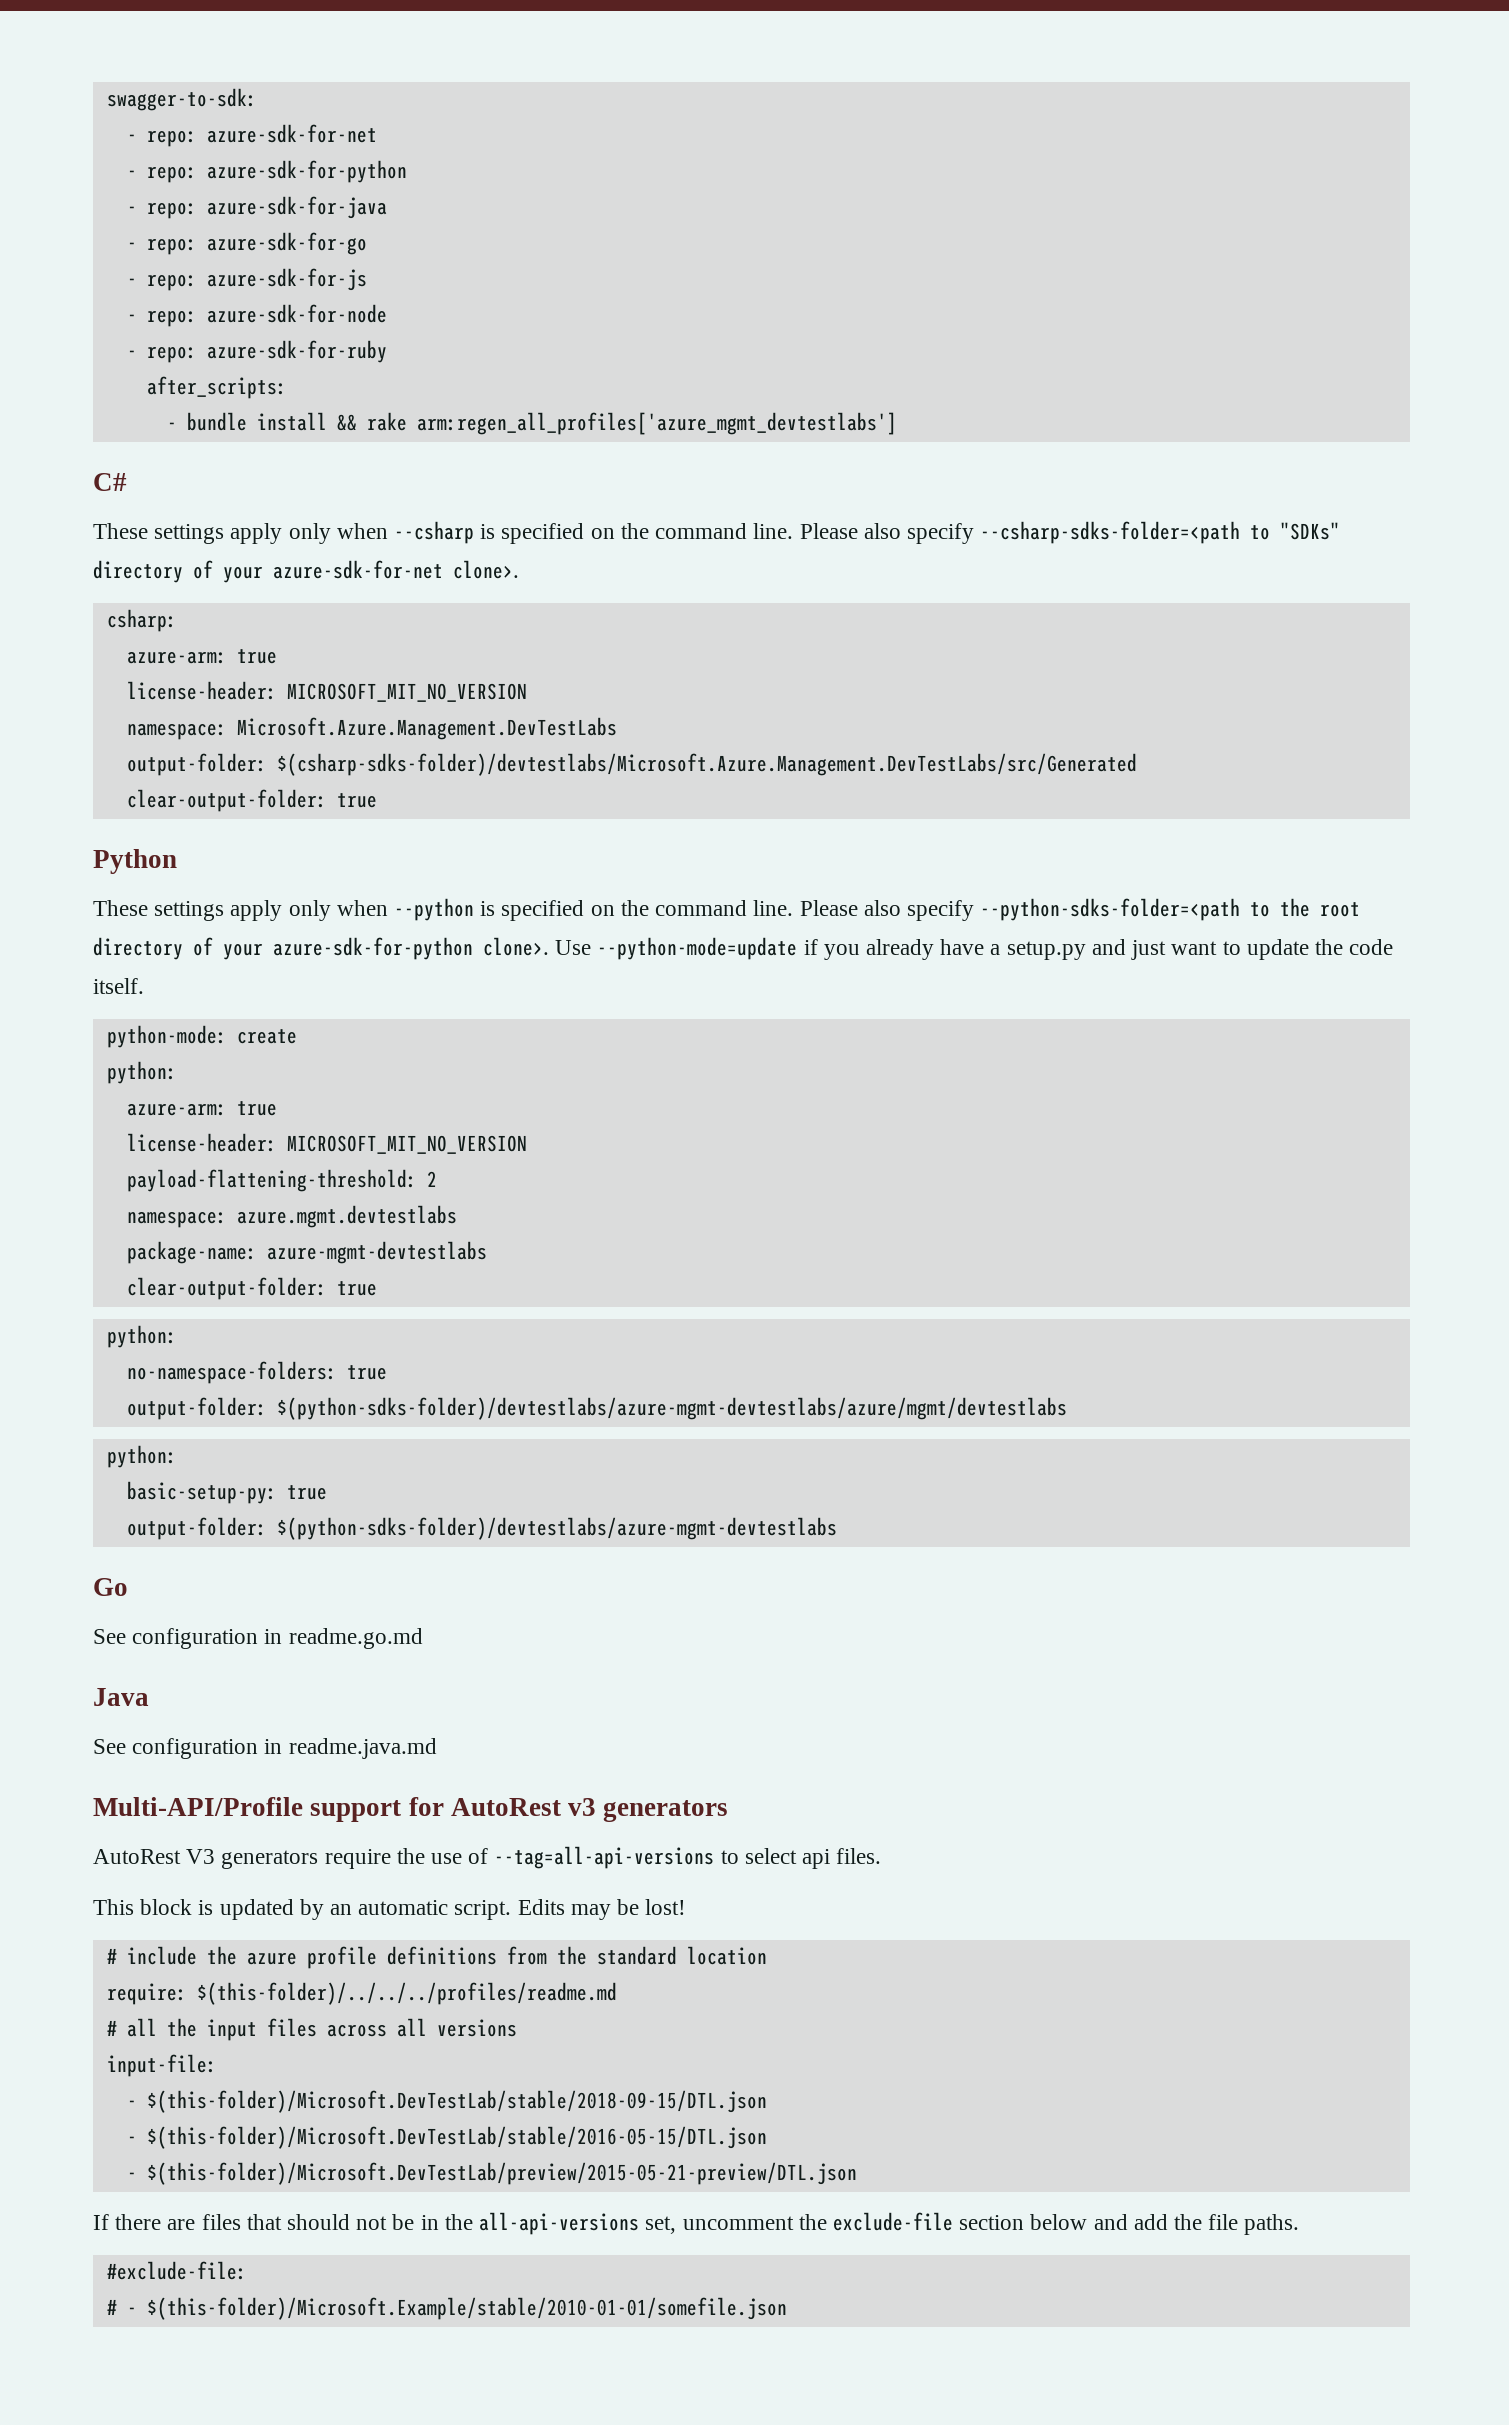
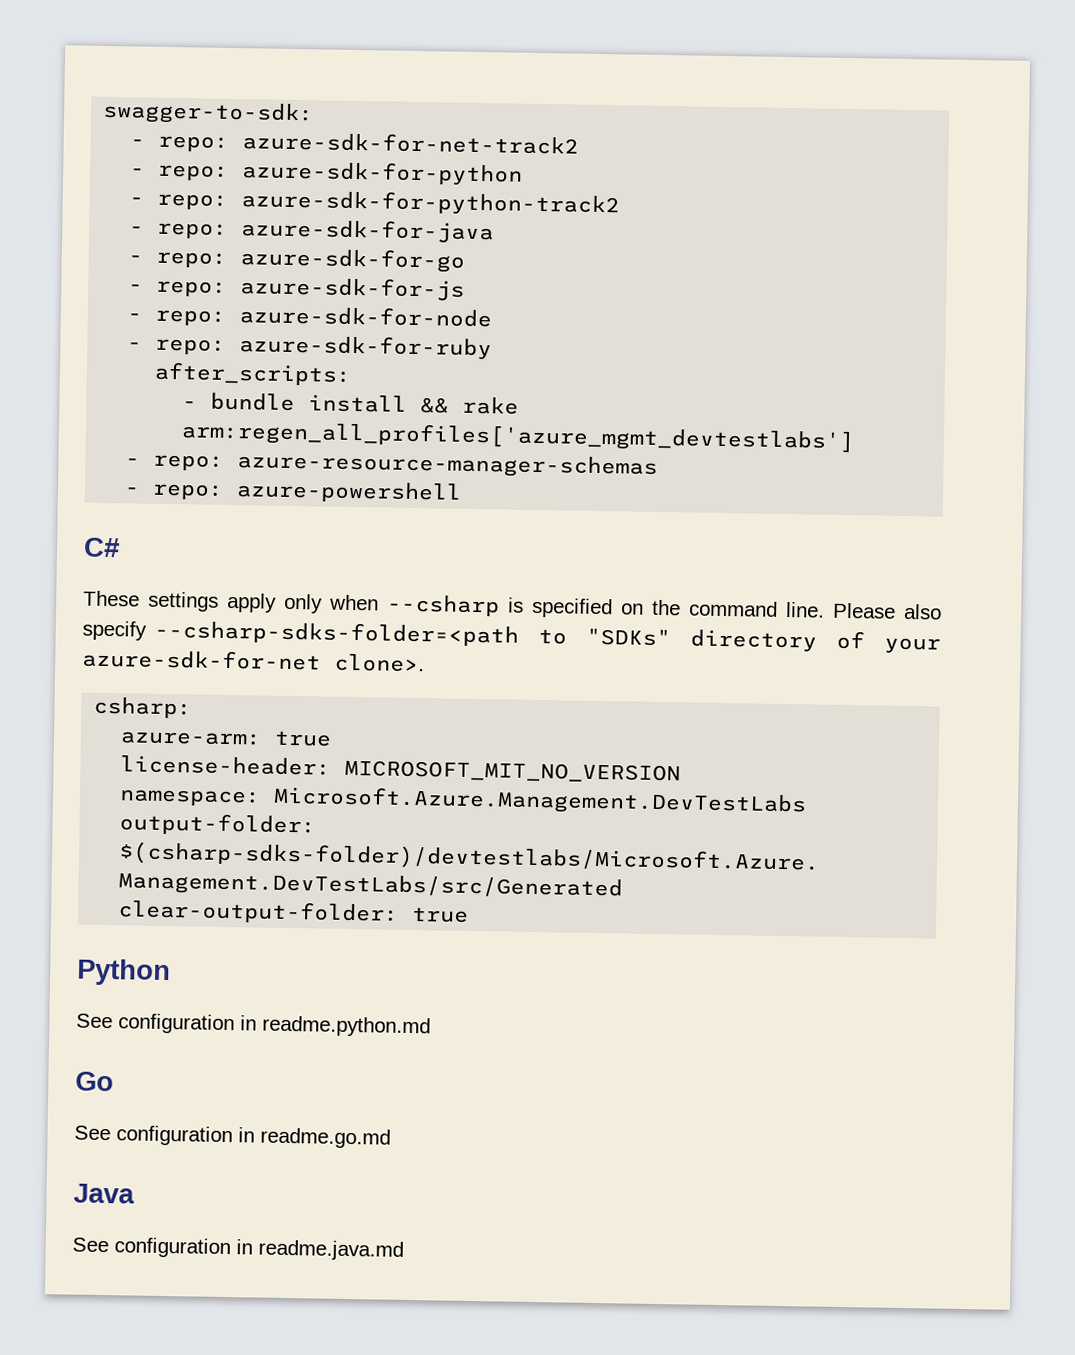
[206,124,377,143] azure-sdk-for-net -> [242,131,580,155] azure-sdk-for-net-track2
(407, 171) none -> [129,189,621,217] // - repo: azure-sdk-for-python-track2
(897, 423) none -> [125,451,659,479] [124,480,463,504] // - repo: azure-resource-manager-schemas // - repo: azure-powershell
[93,898,1361,921] [93,937,1394,960] [93,978,144,994] [106,1025,297,1048] [106,1061,177,1084] [126,1101,277,1116] [126,1133,527,1154] [126,1169,437,1192] [126,1205,457,1228] [126,1241,487,1264] [126,1277,377,1300] [106,1325,177,1348] [126,1361,387,1384] [126,1397,1067,1420] [106,1445,177,1468] [126,1481,327,1504] [126,1517,837,1540] These settings apply only when --python is specified on the command line. Please also specify --python-sdks-folder=<path to the root directory of your azure-sdk-for-python clone>. Use --python-mode=update if you already have a setup.py and just want to update the code itself. // python-mode: create // python: // azure-arm: true // license-header: MICROSOFT_MIT_NO_VERSION // payload-flattening-threshold: 2 // namespace: azure.mgmt.devtestlabs // package-name: azure-mgmt-devtestlabs // clear-output-folder: true // python: // no-namespace-folders: true // output-folder: $(python-sdks-folder)/devtestlabs/azure-mgmt-devtestlabs/azure/mgmt/devtestlabs // python: // basic-setup-py: true // output-folder: $(python-sdks-folder)/devtestlabs/azure-mgmt-devtestlabs -> [76,1013,431,1038] See configuration in readme.python.md
[93,1797,729,1822] [93,1846,882,1869] [93,1899,687,1920] [106,1946,767,1969] [106,1982,617,2005] [106,2018,517,2041] [106,2054,217,2077] [126,2090,767,2113] [126,2126,767,2149] [126,2162,857,2185] [93,2212,1300,2235] [106,2261,247,2280] [106,2297,787,2320] // Multi-API/Profile support for AutoRest v3 generators // AutoRest V3 generators require the use of --tag=all-api-versions to select api files. // This block is updated by an automatic script. Edits may be lost! // # include the azure profile definitions from the standard location // require: $(this-folder)/../../../profiles/readme.md // # all the input files across all versions // input-file: // - $(this-folder)/Microsoft.DevTestLab/stable/2018-09-15/DTL.json // - $(this-folder)/Microsoft.DevTestLab/stable/2016-05-15/DTL.json // - $(this-folder)/Microsoft.DevTestLab/preview/2015-05-21-preview/DTL.json // If there are files that should not be in the all-api-versions set, uncomment the exclude-file section below and add the file paths. // #exclude-file: // # - $(this-folder)/Microsoft.Example/stable/2010-01-01/somefile.json -> (404, 1250) none

